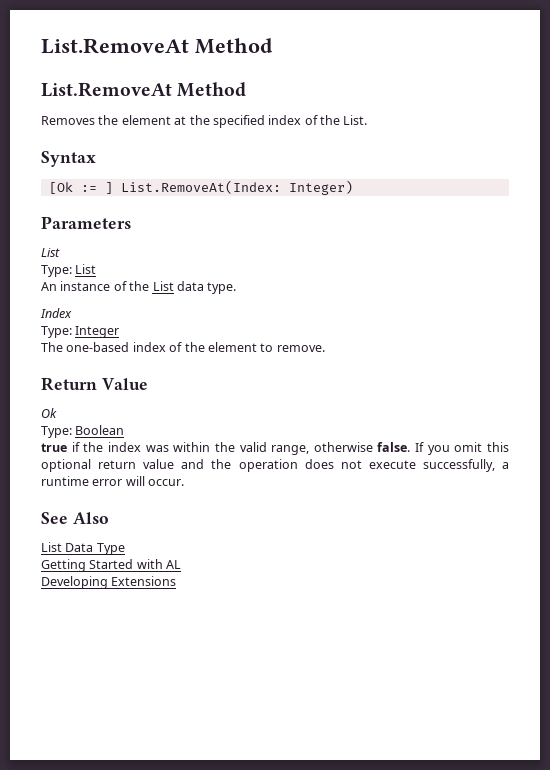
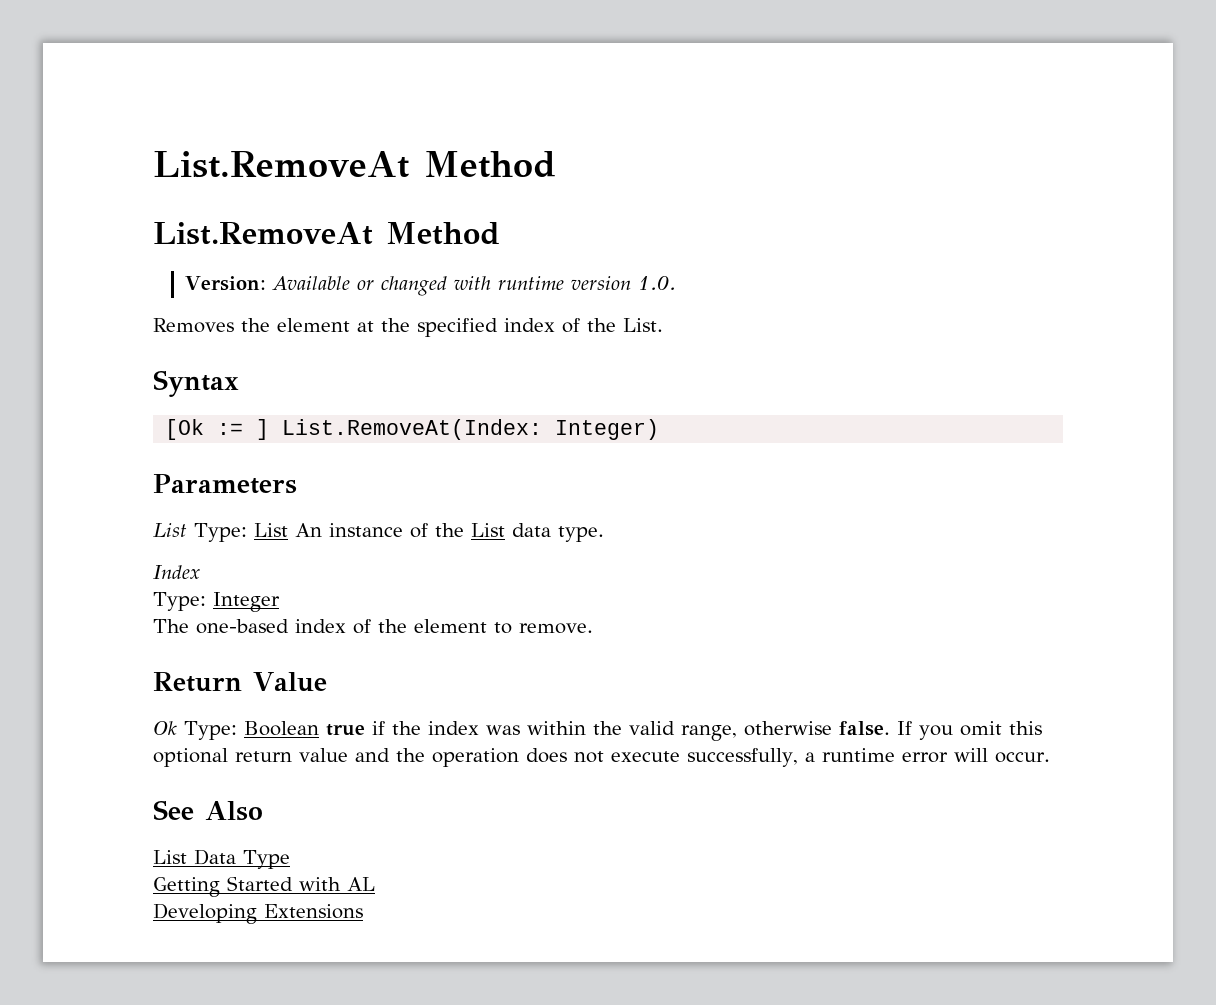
(247, 89) none -> [185,276,677,296] // Version: Available or changed with runtime version 1.0.
(60, 252) // -> (187, 530) none
(97, 269) // -> (288, 530) none
(57, 413) // -> (177, 728) none
(125, 430) // -> (319, 728) none

